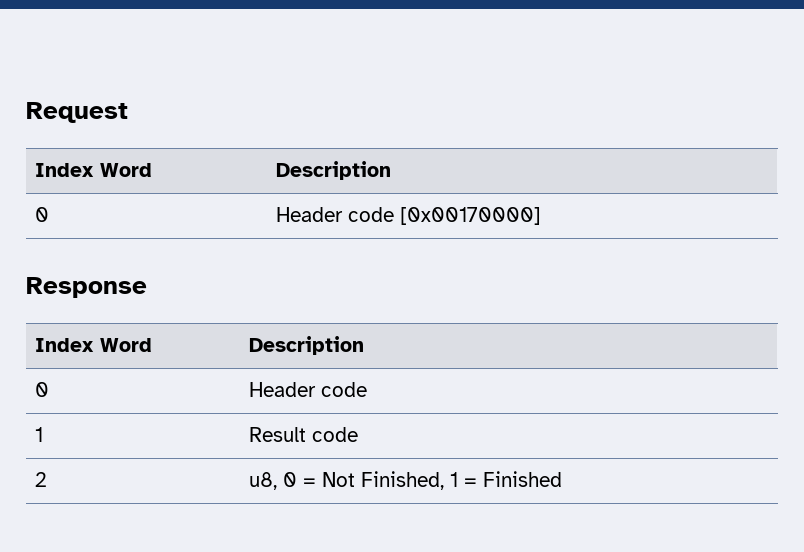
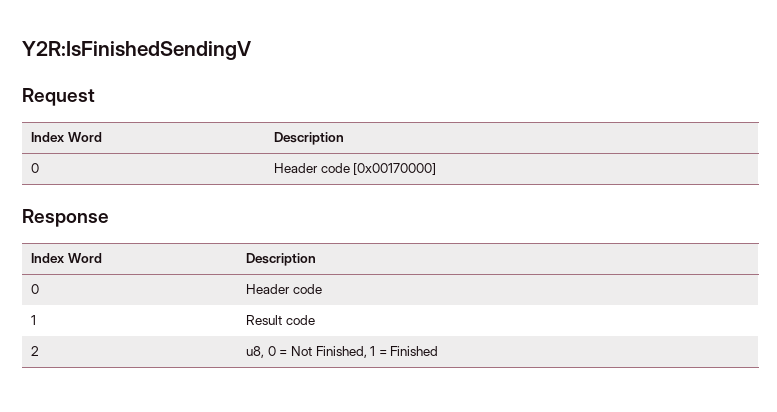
(26, 112) none -> [22,41,251,60] Y2R:IsFinishedSendingV //

